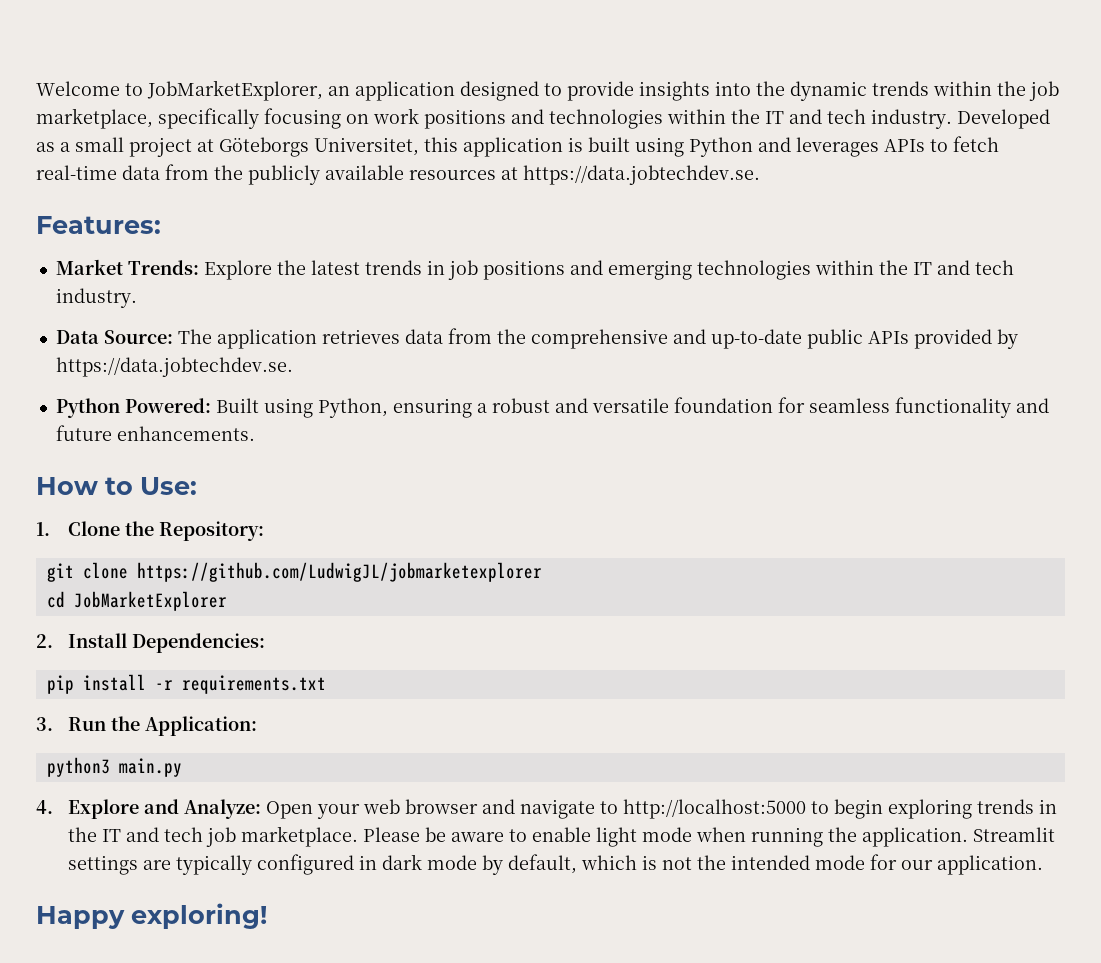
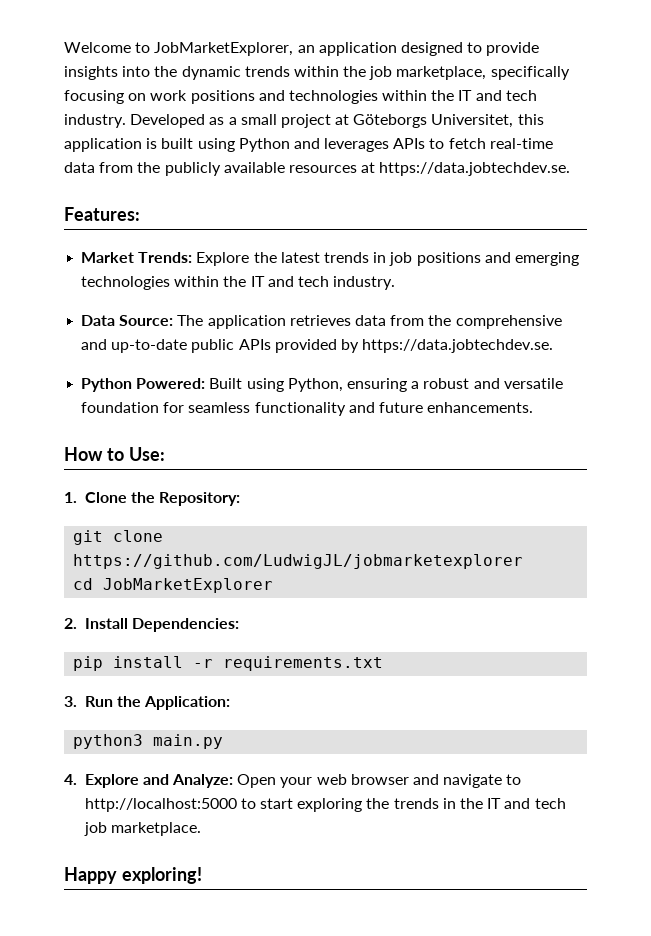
[834,799,973,819] begin exploring -> [260,798,390,812] start exploring the
[363,827,1056,847] [68,854,1044,875] Please be aware to enable light mode when running the application. Streamlit settings are typically configured in dark mode by default, which is not the intended mode for our application. -> (201, 829) none

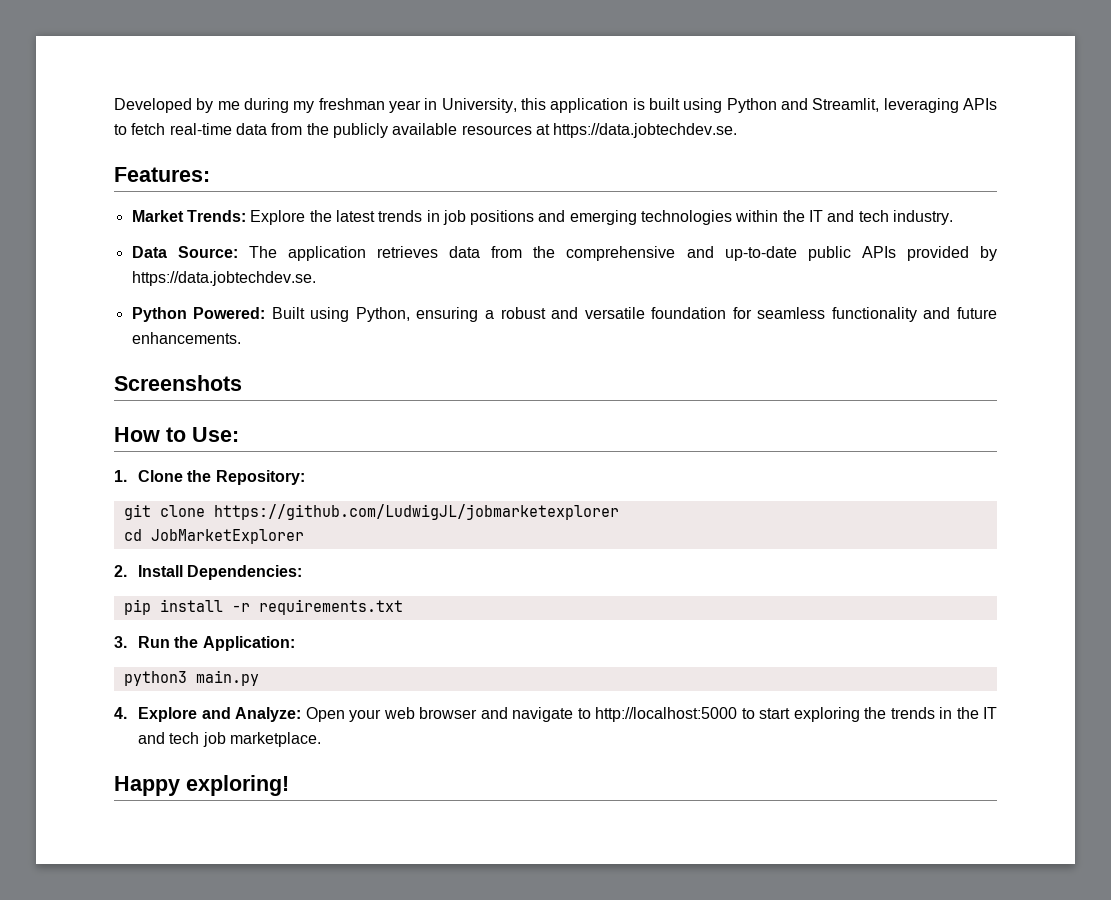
[64,42,540,56] [64,66,570,80] [64,90,537,104] [64,114,514,128] Welcome to JobMarketExplorer, an application designed to provide insights into the dynamic trends within the job marketplace, specifically focusing on work positions and technologies within the IT and tech industry. Developed as a small project at Göteborgs Universitet, -> [114,98,517,113] Developed by me during my freshman year in University,
[324,138,390,152] leverages -> [812,98,959,113] Streamlit, leveraging
(534, 407) none -> [114,375,242,391] // Screenshots

